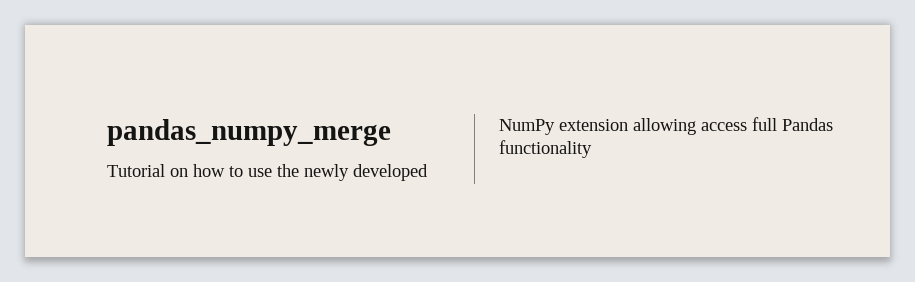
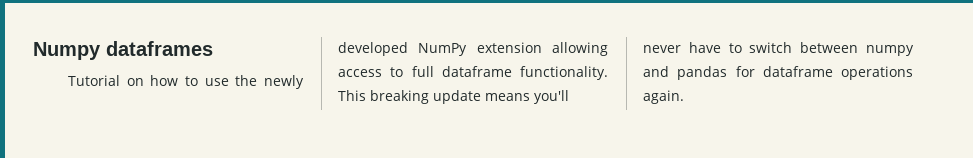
[107,119,391,146] pandas_numpy_merge -> [33,41,213,60] Numpy dataframes
[752,117,833,131] [499,140,592,158] full Pandas functionality -> [390,66,608,80] [338,90,569,104] [643,42,914,56] [643,66,913,80] [643,90,684,104] to full dataframe functionality. This breaking update means you'll never have to switch between numpy and pandas for dataframe operations again.

